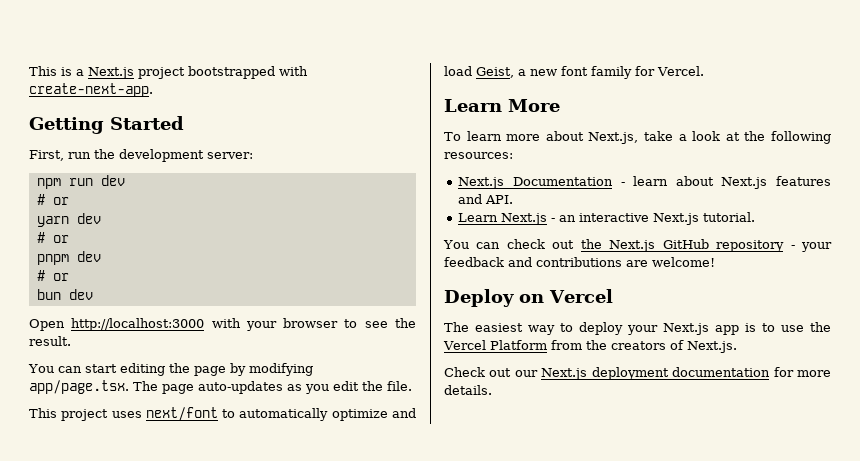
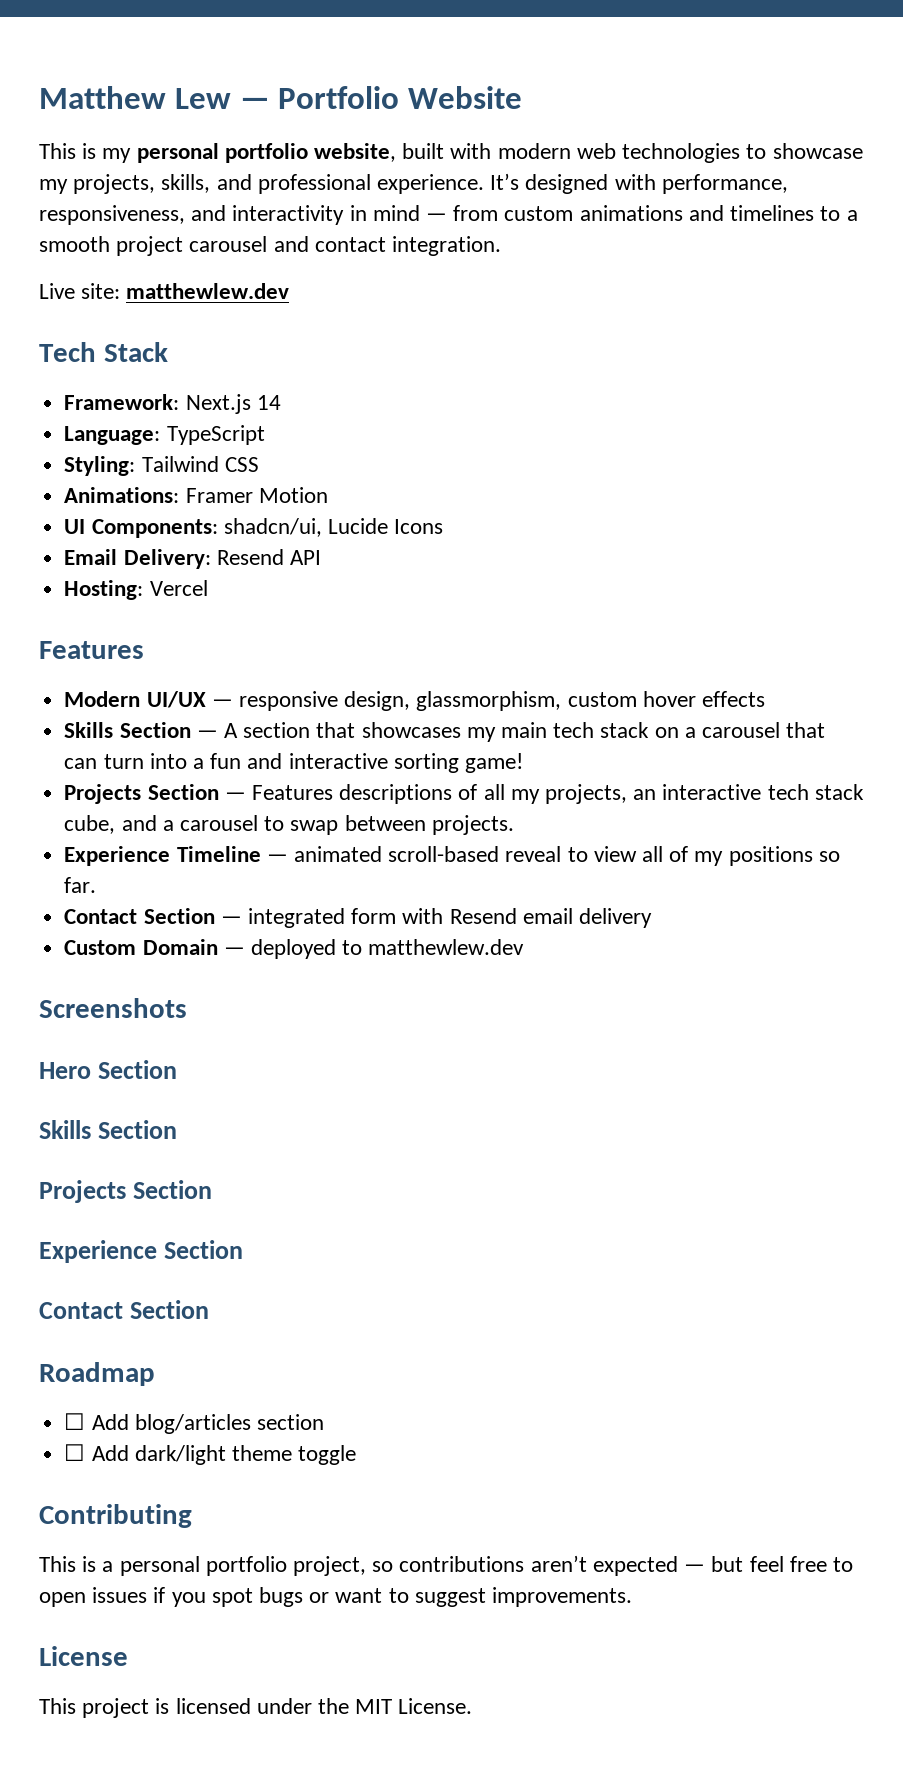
[29,66,308,79] [29,83,153,97] [29,116,184,134] [29,149,253,162] [36,175,125,189] [36,194,69,205] [36,213,101,227] [36,232,69,243] [36,251,101,265] [36,270,69,281] [36,289,93,300] [29,318,416,331] [29,336,71,346] [28,363,313,376] [29,380,412,394] [29,407,416,421] [444,66,704,79] [444,99,560,112] [444,131,831,144] [444,152,513,159] [458,176,831,189] [458,194,514,204] [458,212,756,225] [443,239,832,252] [444,257,715,267] [444,289,613,307] [444,322,831,335] [443,340,737,353] [444,367,831,380] [444,385,492,395] This is a Next.js project bootstrapped with create-next-app. // Getting Started // First, run the development server: // npm run dev // # or // yarn dev // # or // pnpm dev // # or // bun dev // Open http://localhost:3000 with your browser to see the result. // You can start editing the page by modifying app/page.tsx. The page auto-updates as you edit the file. // This project uses next/font to automatically optimize and load Geist, a new font family for Vercel. // Learn More // To learn more about Next.js, take a look at the following resources: // Next.js Documentation - learn about Next.js features and API. // Learn Next.js - an interactive Next.js tutorial. // You can check out the Next.js GitHub repository - your feedback and contributions are welcome! // Deploy on Vercel // The easiest way to deploy your Next.js app is to use the Vercel Platform from the creators of Next.js. // Check out our Next.js deployment documentation for more details. -> [39,86,523,109] [39,143,863,163] [39,173,788,194] [39,205,858,225] [39,236,502,256] [39,283,290,299] [39,342,168,362] [64,394,281,414] [64,425,265,445] [64,456,259,476] [64,487,328,503] [64,518,444,538] [64,549,321,569] [64,580,208,600] [39,641,144,659] [64,691,765,711] [64,722,826,742] [64,753,523,773] [64,784,864,804] [64,815,514,835] [64,846,840,866] [64,877,97,893] [64,908,652,928] [64,939,525,959] [39,998,187,1018] [39,1060,178,1079] [39,1120,178,1139] [39,1180,213,1203] [39,1240,244,1263] [39,1300,210,1319] [39,1362,155,1386] [64,1413,324,1434] [64,1444,357,1465] [39,1504,192,1528] [39,1555,853,1576] [39,1587,633,1607] [39,1646,128,1666] [39,1698,473,1718] Matthew Lew — Portfolio Website // This is my personal portfolio website, built with modern web technologies to showcase my projects, skills, and professional experience. It’s designed with performance, responsiveness, and interactivity in mind — from custom animations and timelines to a smooth project carousel and contact integration. // Live site: matthewlew.dev // Tech Stack // Framework: Next.js 14 // Language: TypeScript // Styling: Tailwind CSS // Animations: Framer Motion // UI Components: shadcn/ui, Lucide Icons // Email Delivery: Resend API // Hosting: Vercel // Features // Modern UI/UX — responsive design, glassmorphism, custom hover effects // Skills Section — A section that showcases my main tech stack on a carousel that can turn into a fun and interactive sorting game! // Projects Section — Features descriptions of all my projects, an interactive tech stack cube, and a carousel to swap between projects. // Experience Timeline — animated scroll-based reveal to view all of my positions so far. // Contact Section — integrated form with Resend email delivery // Custom Domain — deployed to matthewlew.dev // Screenshots // Hero Section // Skills Section // Projects Section // Experience Section // Contact Section // Roadmap // ☐ Add blog/articles section // ☐ Add dark/light theme toggle // Contributing // This is a personal portfolio project, so contributions aren’t expected — but feel free to open issues if you spot bugs or want to suggest improvements. // License // This project is licensed under the MIT License.

